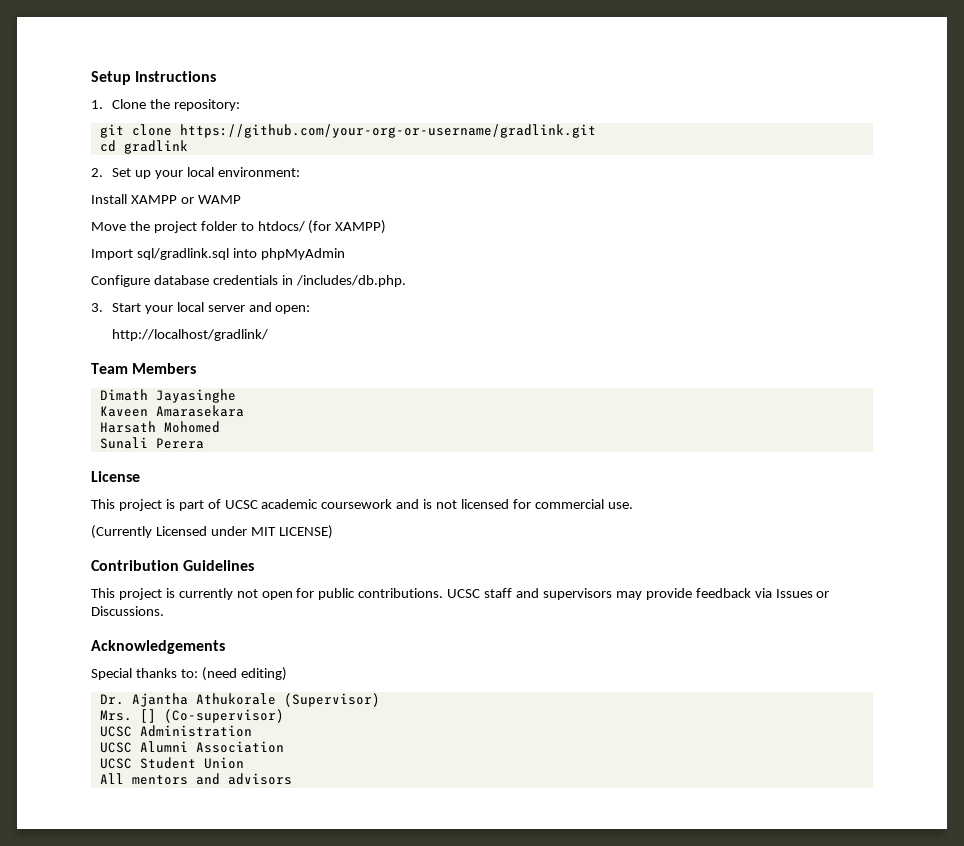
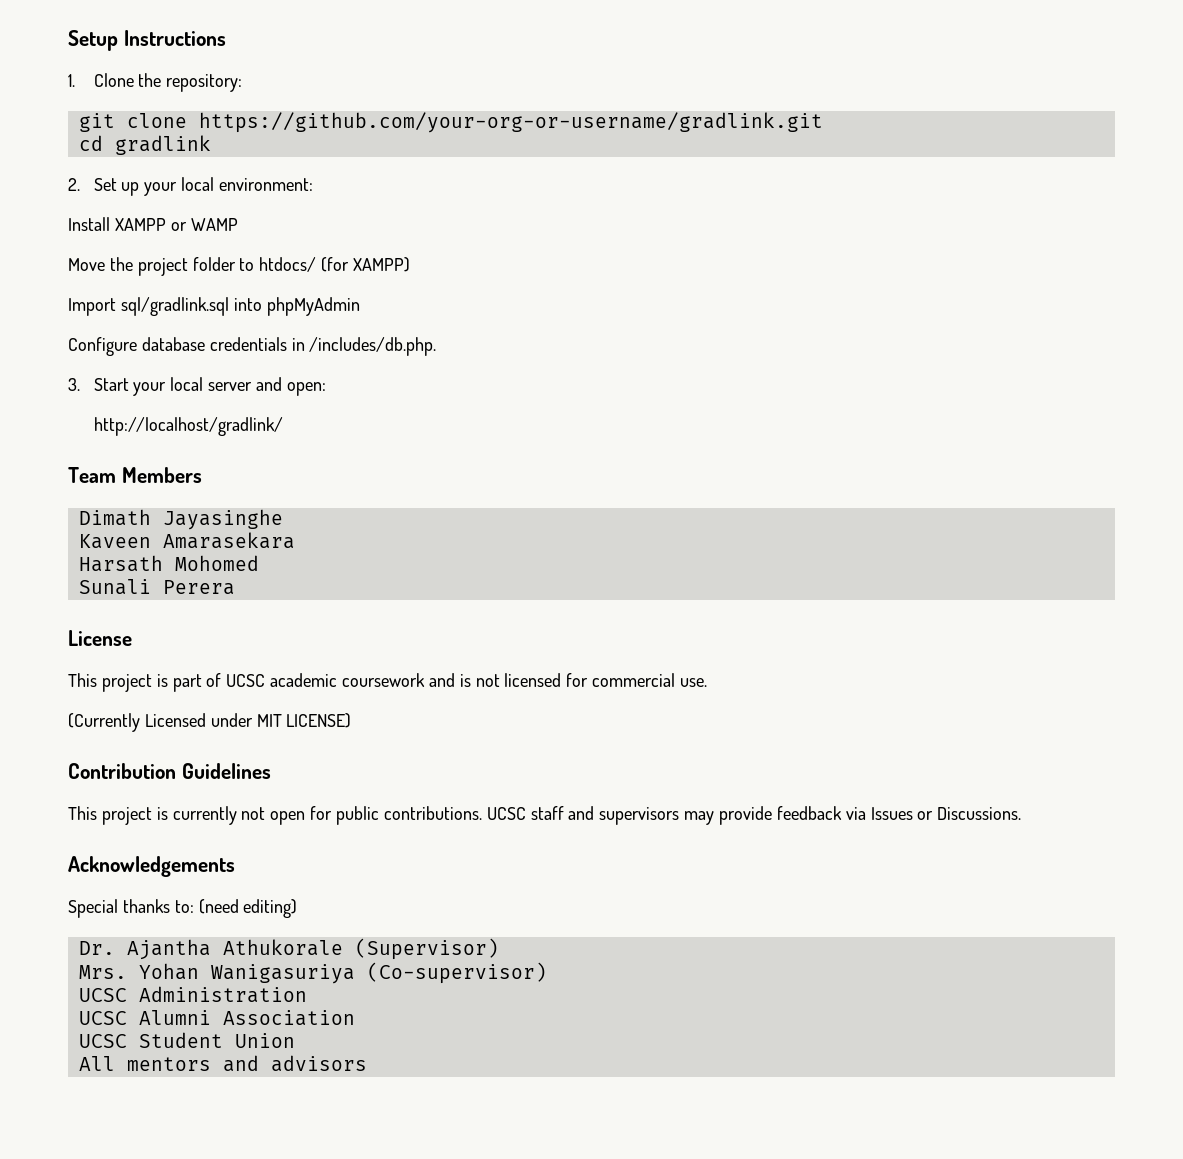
[139,709,156,723] [] -> [138,963,355,984] Yohan Wanigasuriya

